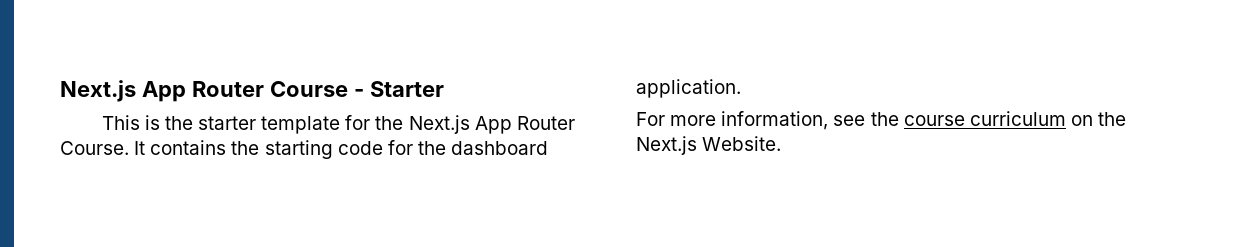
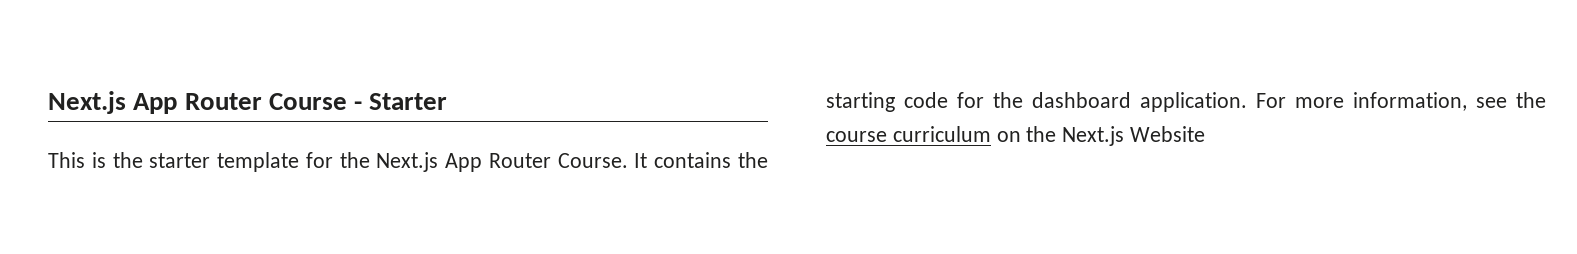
(741, 88) // -> (1247, 102) none
[702,136,782,151] Website. -> [1130,126,1206,142] Website

